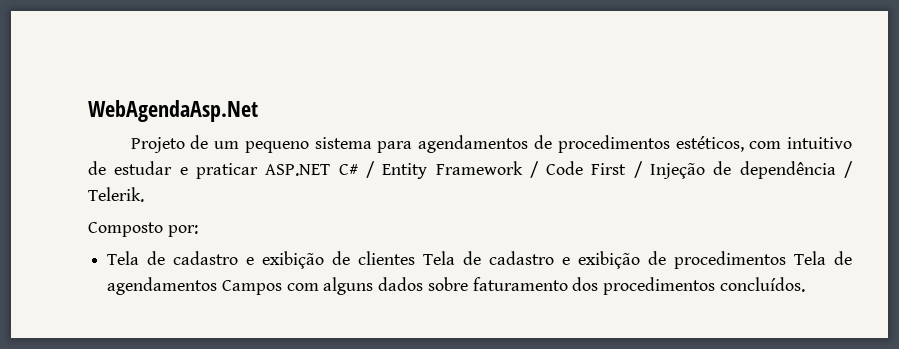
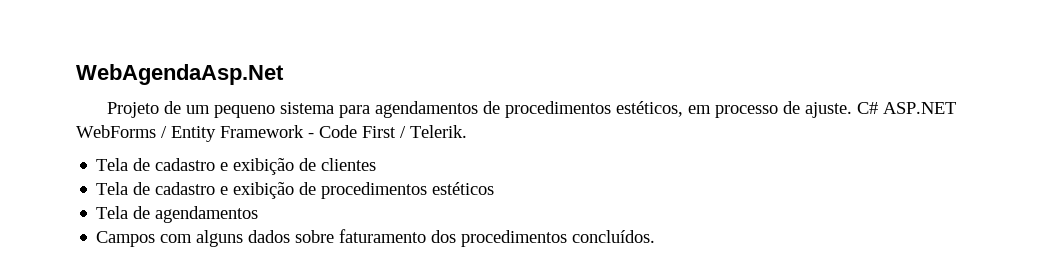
[749,137,852,149] [88,161,358,179] com intuitivo de estudar e praticar ASP.NET C# -> [688,101,957,118] [76,125,156,138] em processo de ajuste. C# ASP.NET WebForms
[529,161,539,178] / -> [308,133,314,138] -
[650,161,853,179] Injeção de dependência / -> (406, 132) none
[88,222,198,237] // Composto por: -> (467, 131) none
(416, 258) none -> (377, 164) //
(787, 260) none -> [432,182,495,195] estéticos //
(218, 286) none -> (259, 214) //

